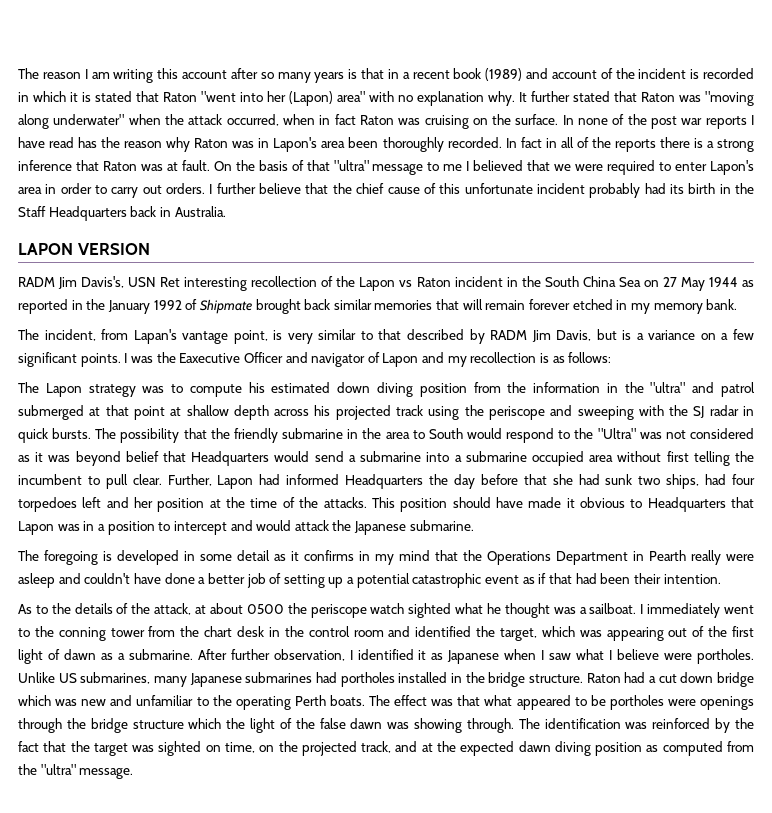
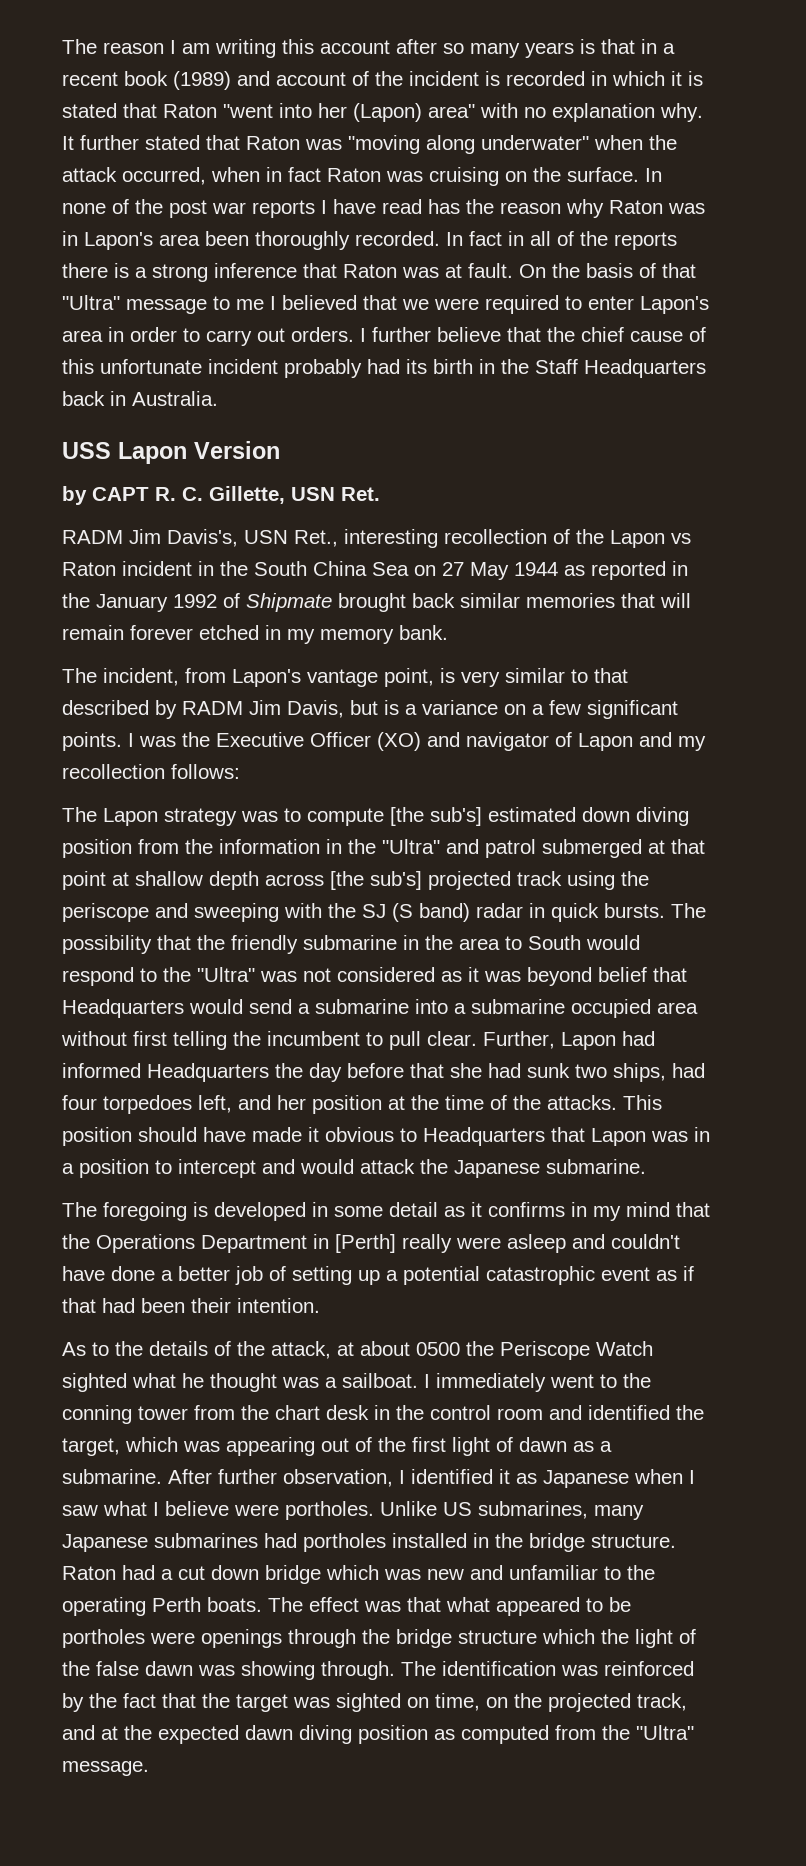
[333,160,369,171] "ultra" -> [62,295,120,310] "Ultra"
[18,243,150,255] LAPON VERSION -> [62,441,280,464] [62,486,380,505] USS Lapon Version // by CAPT R. C. Gillette, USN Ret.
[160,277,181,287] Ret -> [294,530,338,547] Ret.,
[133,329,177,344] Lapan's -> [232,669,301,687] Lapon's
[179,352,283,363] Eaxecutive Officer -> [216,732,421,751] Executive Officer (XO)
[540,353,565,363] is as -> (165, 771) none
[248,382,265,393] his -> [390,807,482,826] [the sub's]
[650,382,686,393] "ultra" -> [382,839,440,854] "Ultra"
[314,405,331,416] his -> [330,871,422,890] [the sub's]
(705, 412) none -> [392,903,470,922] (S band)
[82,497,102,508] left -> [198,1095,232,1113] left,
[649,550,686,561] Pearth -> [335,1234,396,1253] [Perth]
[310,603,405,618] periscope watch -> [500,1341,653,1360] Periscope Watch
[40,764,76,775] "ultra" -> [636,1725,694,1740] "Ultra"

